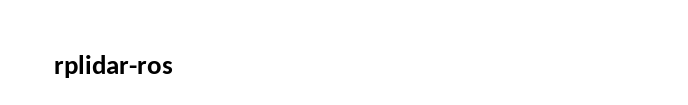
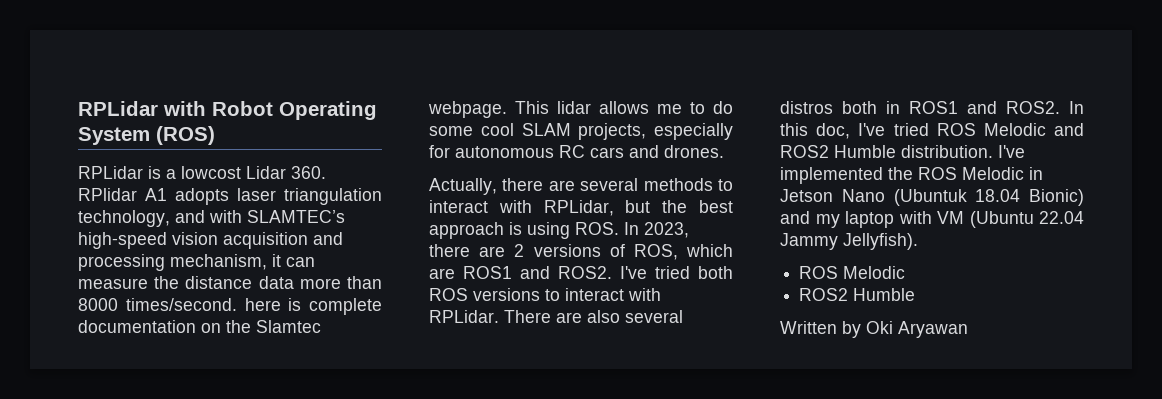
[54,55,173,78] rplidar-ros -> [78,101,377,120] [78,126,215,145] [78,166,326,179] [78,188,382,205] [78,210,345,227] [78,232,343,249] [78,254,315,271] [78,276,382,289] [78,298,382,315] [78,320,321,333] [428,101,733,118] [429,123,733,140] [429,145,724,158] [429,178,733,195] [429,200,733,216] [429,222,689,239] [429,244,733,260] [429,266,733,279] [429,288,661,301] [429,310,683,323] [780,101,1084,114] [780,123,1084,139] [780,145,1025,158] [780,167,1043,184] [780,189,1084,206] [780,211,1084,228] [780,233,918,250] [799,266,906,279] [799,288,916,301] [780,321,968,338] RPLidar with Robot Operating System (ROS) // RPLidar is a lowcost Lidar 360. RPlidar A1 adopts laser triangulation technology, and with SLAMTEC’s high-speed vision acquisition and processing mechanism, it can measure the distance data more than 8000 times/second. here is complete documentation on the Slamtec webpage. This lidar allows me to do some cool SLAM projects, especially for autonomous RC cars and drones. // Actually, there are several methods to interact with RPLidar, but the best approach is using ROS. In 2023, there are 2 versions of ROS, which are ROS1 and ROS2. I've tried both ROS versions to interact with RPLidar. There are also several distros both in ROS1 and ROS2. In this doc, I've tried ROS Melodic and ROS2 Humble distribution. I've implemented the ROS Melodic in Jetson Nano (Ubuntuk 18.04 Bionic) and my laptop with VM (Ubuntu 22.04 Jammy Jellyfish). // ROS Melodic // ROS2 Humble // Written by Oki Aryawan

